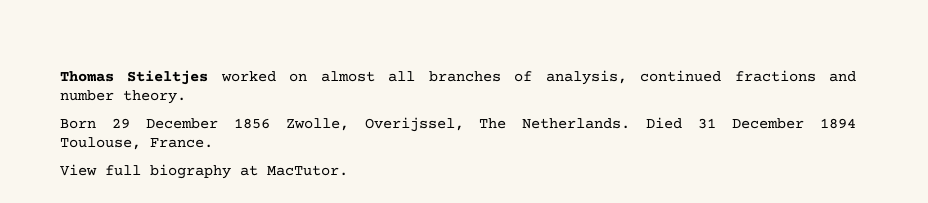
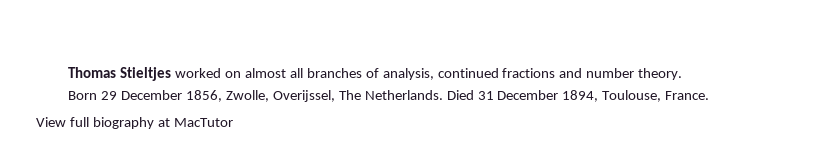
[233,118,270,129] 1856 -> [186,90,223,102] 1856,
[820,118,856,129] 1894 -> [562,90,599,102] 1894,
[267,165,348,176] MacTutor. -> [173,118,233,127] MacTutor

